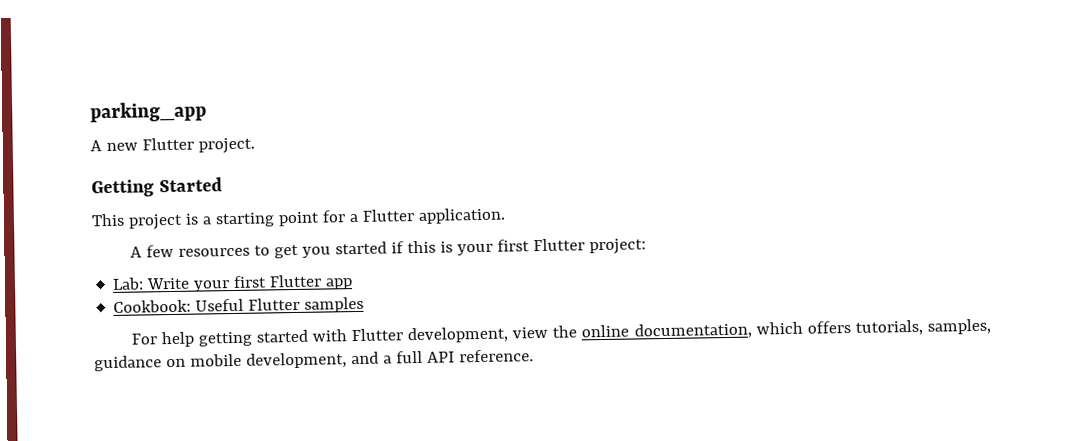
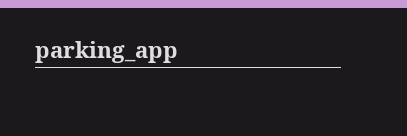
[90,137,255,154] [91,177,223,198] [91,207,506,230] [129,238,646,259] [112,274,354,292] [113,296,365,313] [130,318,992,348] [94,349,534,372] // A new Flutter project. // Getting Started // This project is a starting point for a Flutter application. // A few resources to get you started if this is your first Flutter project: // Lab: Write your first Flutter app // Cookbook: Useful Flutter samples // For help getting started with Flutter development, view the online documentation, which offers tutorials, samples, guidance on mobile development, and a full API reference. -> (178, 52) none

